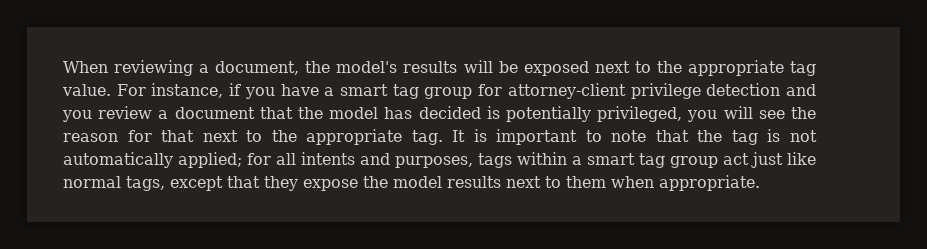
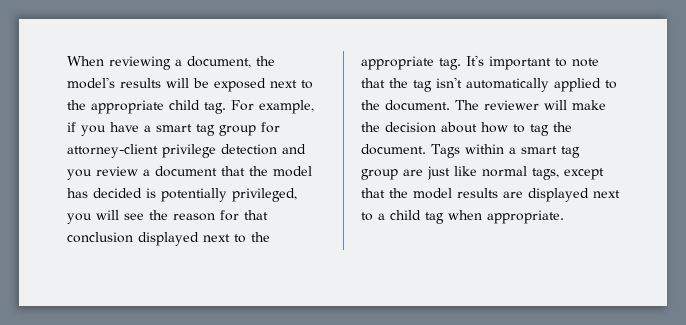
[789,61,816,76] [62,83,224,98] tag value. For instance, -> [169,100,314,114] child tag. For example,
(195, 136) none -> [67,232,199,246] conclusion displayed
[452,129,487,142] It is -> [466,55,484,66] It's
[767,129,817,142] [63,152,512,168] is not automatically applied; for all intents and purposes, tags -> [436,77,617,92] [361,100,606,111] [361,122,572,136] [361,144,460,158] isn't automatically applied to the document. The reviewer will make the decision about how to tag the document. Tags
[723,153,749,165] act -> [403,169,423,176] are
[264,176,358,191] they expose -> (385, 193) none
[506,176,606,188] next to them -> [503,188,620,202] [361,210,444,224] are displayed next to a child tag

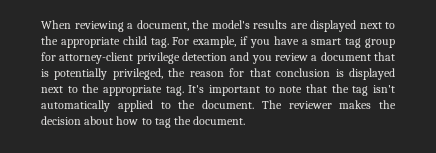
[166,78,266,92] will be exposed -> [290,20,356,32] are displayed
[249,166,312,177] [67,188,297,202] [67,210,144,224] the model has decided is potentially privileged, you will see -> [41,68,163,80] is potentially privileged,
(133, 237) none -> [335,69,344,77] is
[544,100,606,110] will make -> [339,100,372,109] makes
[431,144,580,158] [361,166,604,180] [361,188,620,202] [361,210,564,224] Tags within a smart tag group are just like normal tags, except that the model results are displayed next to a child tag when appropriate. -> (246, 120) none

